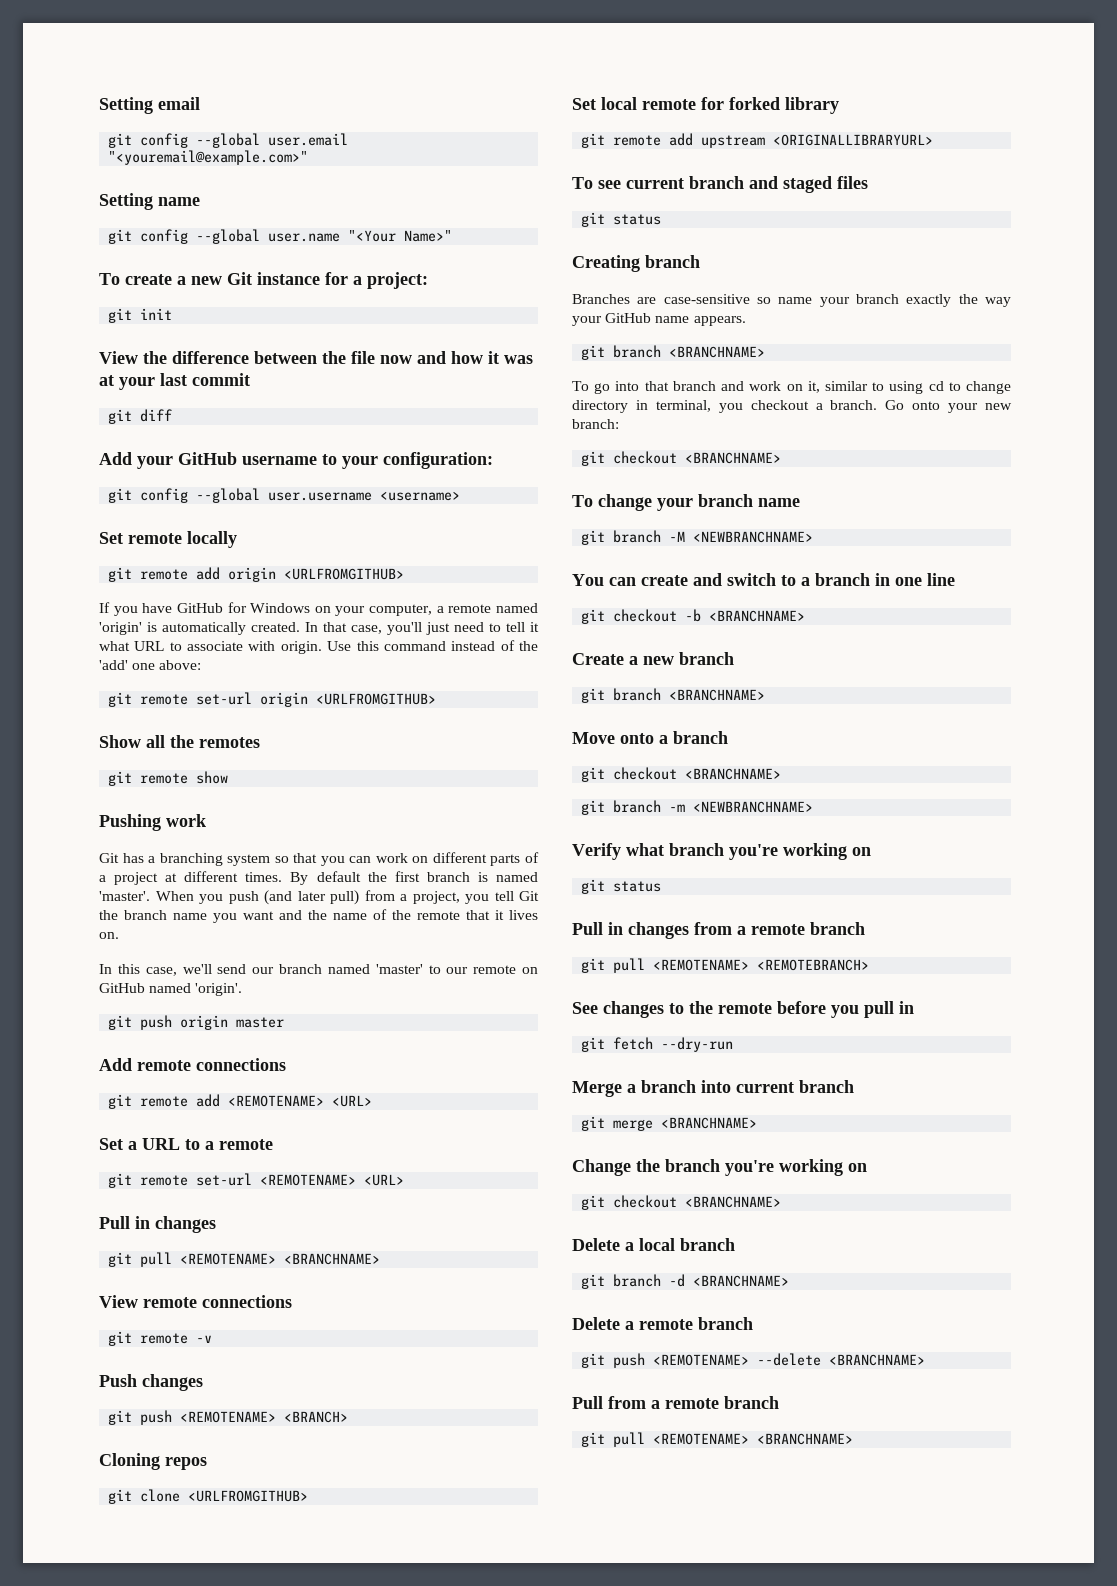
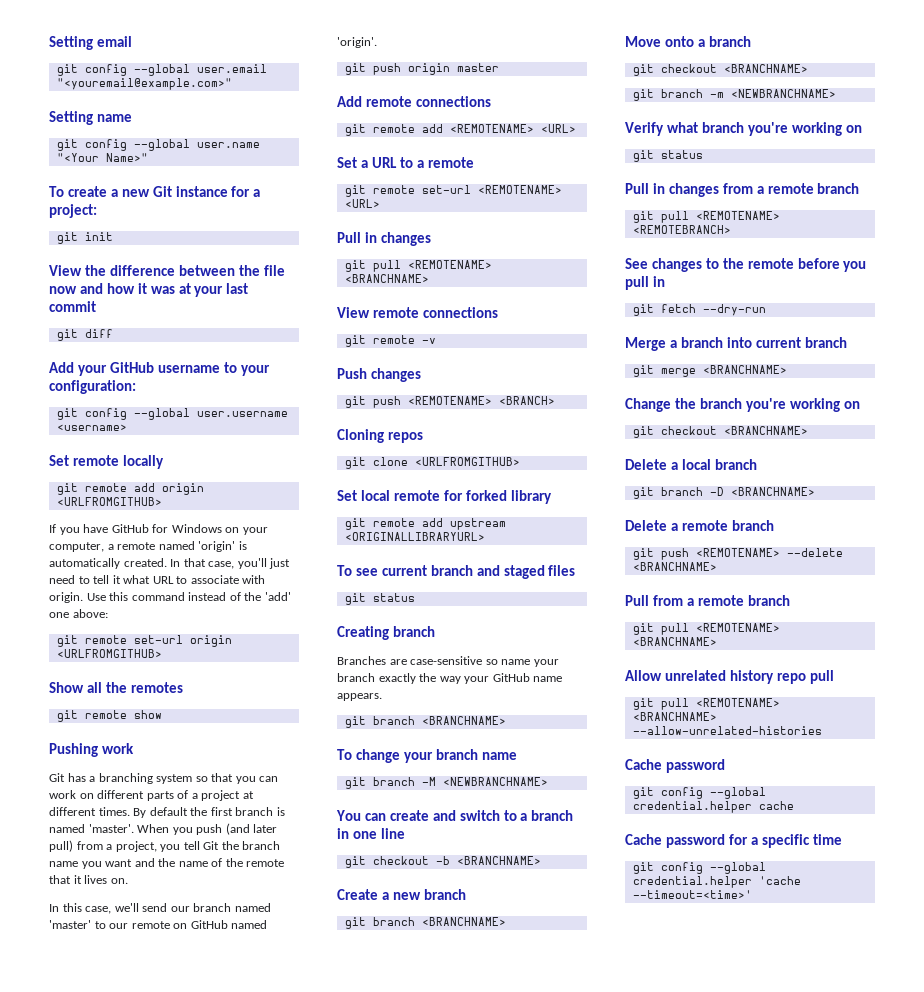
[572,381,1011,394] [572,400,1012,413] [572,419,619,429] [581,451,782,466] // To go into that branch and work on it, similar to using cd to change directory in terminal, you checkout a branch. Go onto your new branch: // git checkout <BRANCHNAME> -> (506, 720) none
[669,1274,686,1287] -d -> [709,487,724,496] -D
(854, 1439) none -> [625,670,834,684] [632,698,780,710] [632,712,717,721] [632,726,822,735] [625,759,725,773] [632,787,766,799] [632,801,794,813] [625,834,842,848] [632,862,766,874] [632,876,801,888] [632,890,752,899] // Allow unrelated history repo pull // git pull <REMOTENAME> <BRANCHNAME> --allow-unrelated-histories // Cache password // git config --global credential.helper cache // Cache password for a specific time // git config --global credential.helper 'cache --timeout=<time>'

